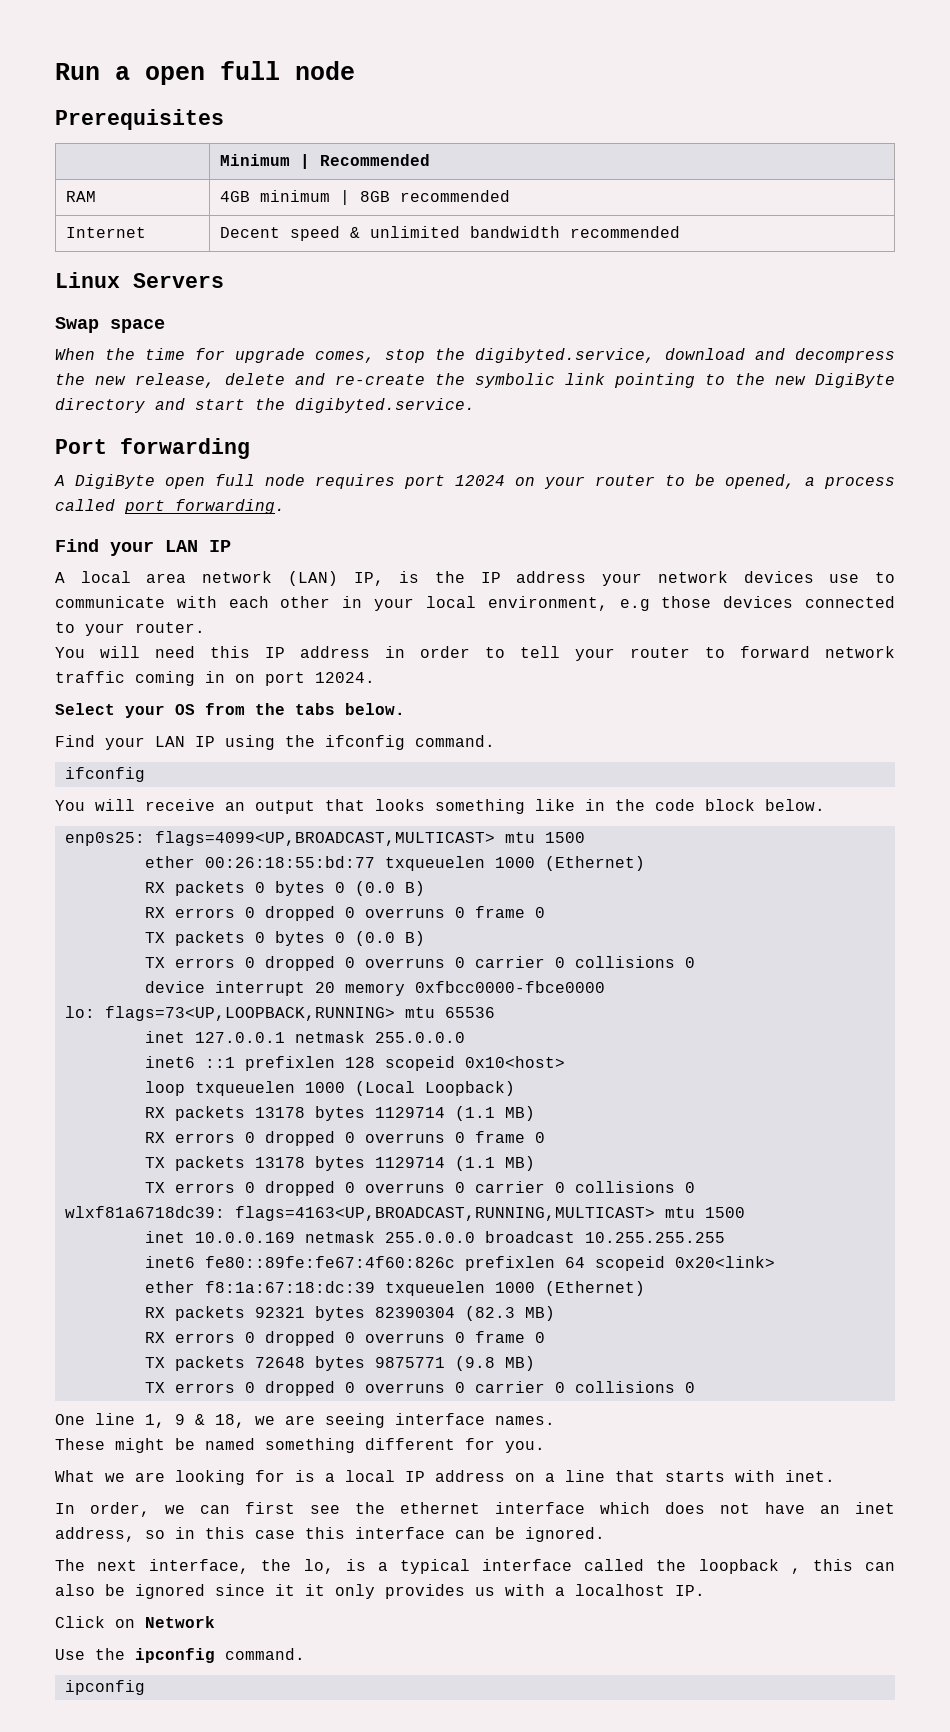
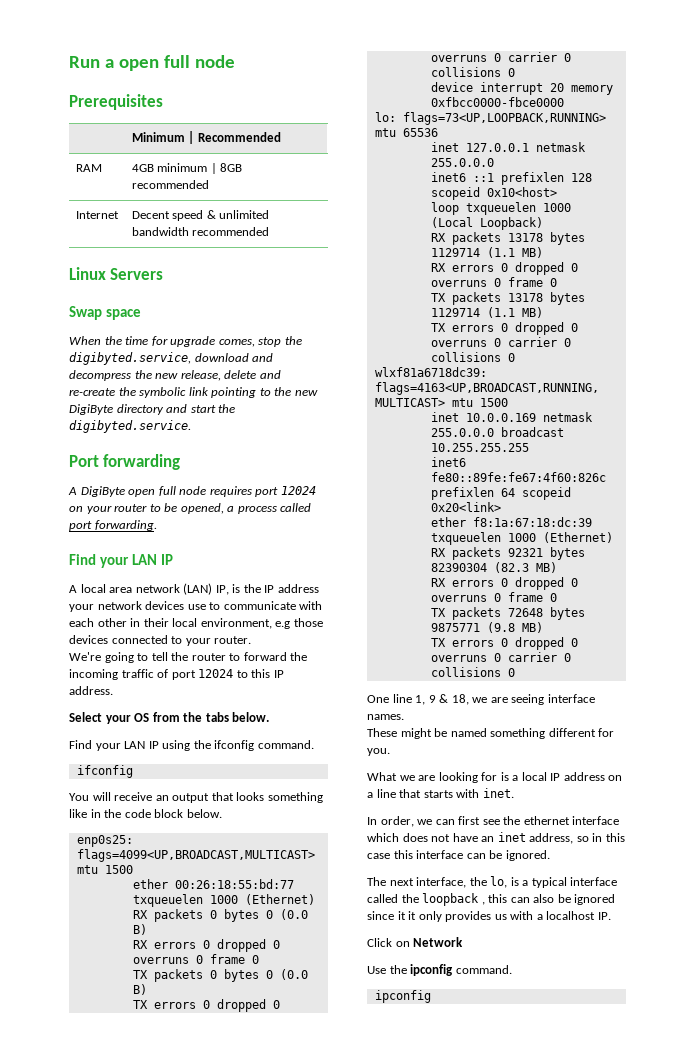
[374,598,415,611] your -> [143,618,169,627] their
[55,646,470,658] You will need this IP address in order -> [69,652,134,663] We're going
[575,648,615,661] your -> [171,652,189,661] the
[825,646,895,658] [55,671,375,686] network traffic coming in on port 12024. -> [290,652,308,661] [69,669,284,680] [69,686,113,695] the incoming traffic of port 12024 to this IP address.

